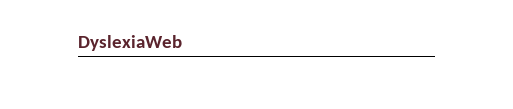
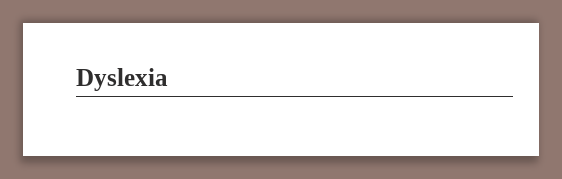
[78,35,182,51] DyslexiaWeb -> [76,68,168,91] Dyslexia

